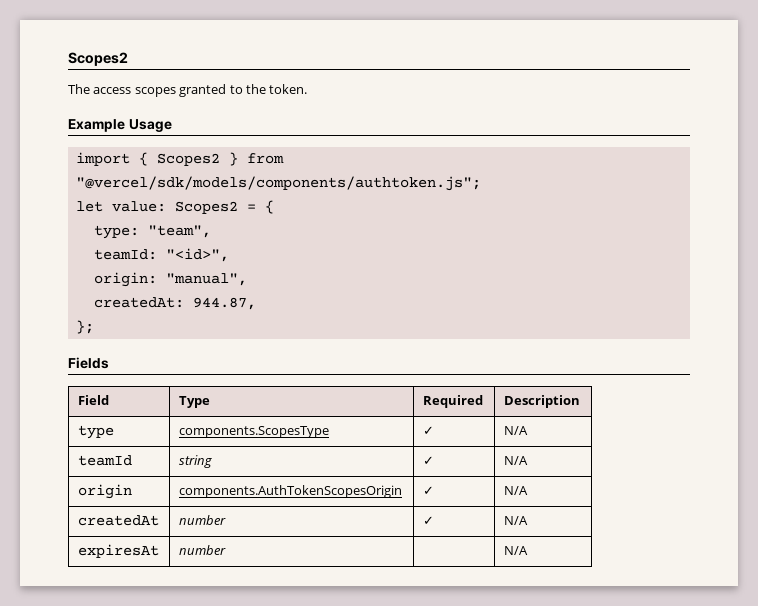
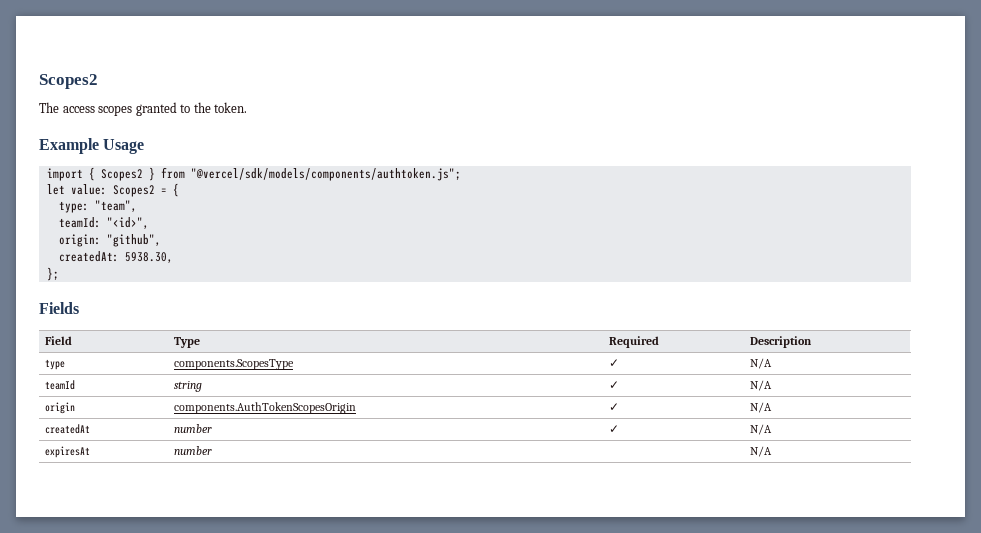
[165,273,247,286] "manual", -> [106,234,161,247] "github",
[192,297,256,310] 944.87, -> [124,252,173,263] 5938.30,

